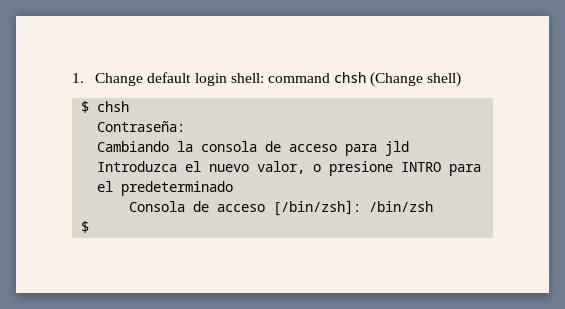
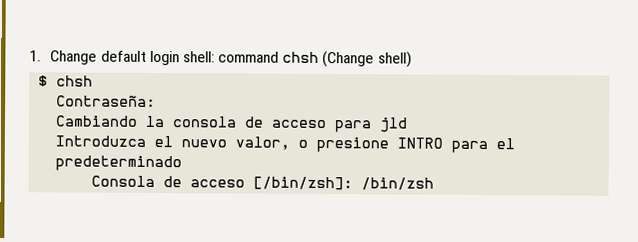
[81,221,90,233] // $ -> (435, 184) none

